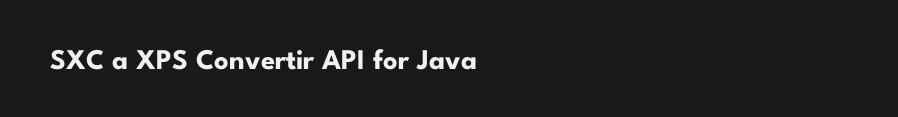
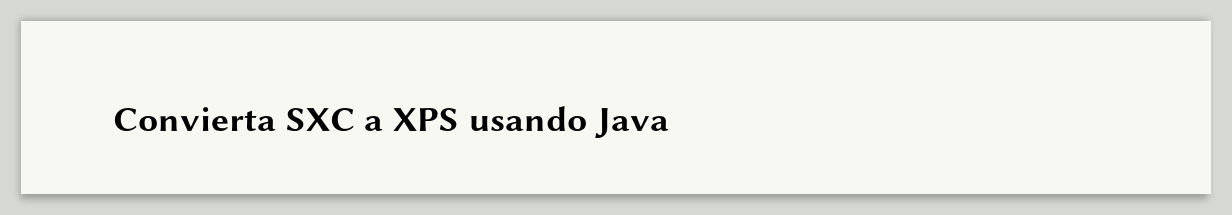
(50, 59) none -> [113,107,276,131] Convierta
[196,49,410,70] Convertir API for -> [468,106,587,131] usando

